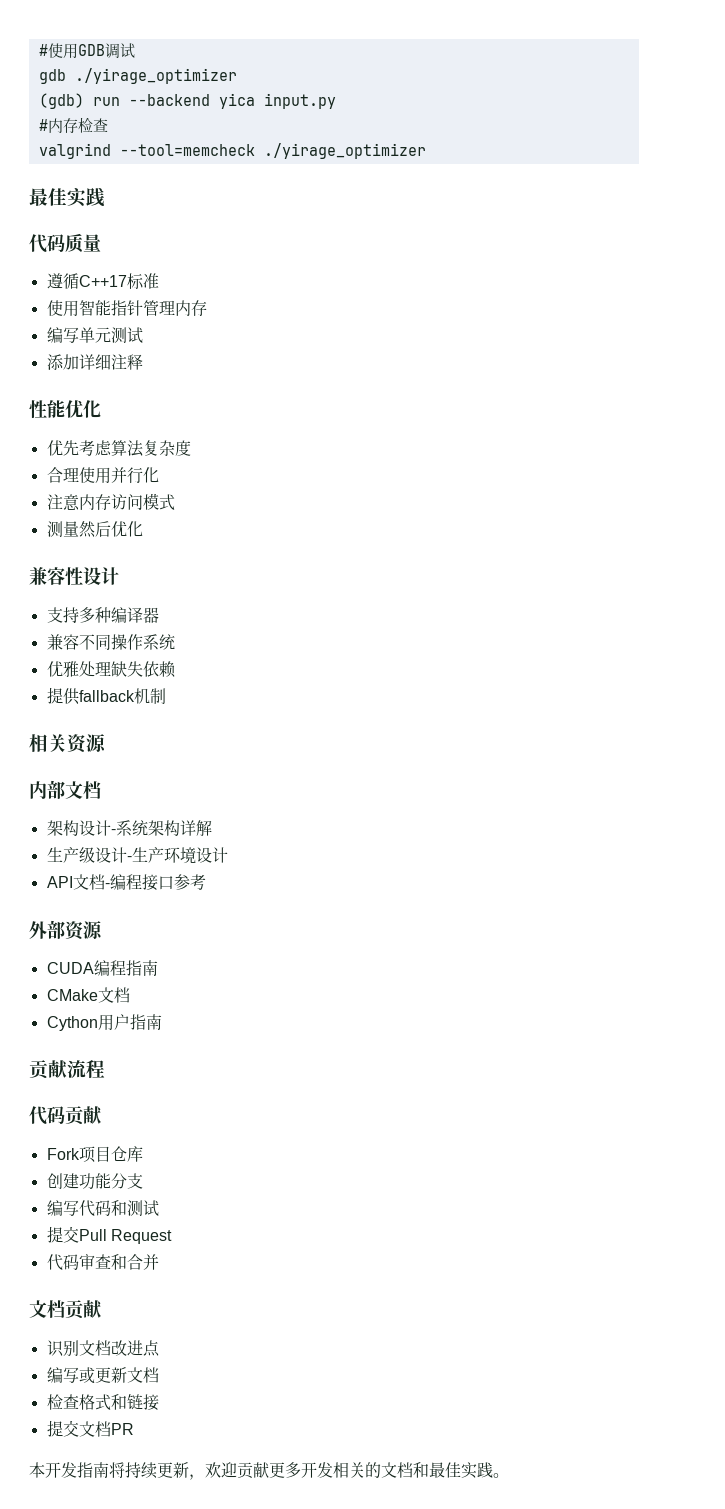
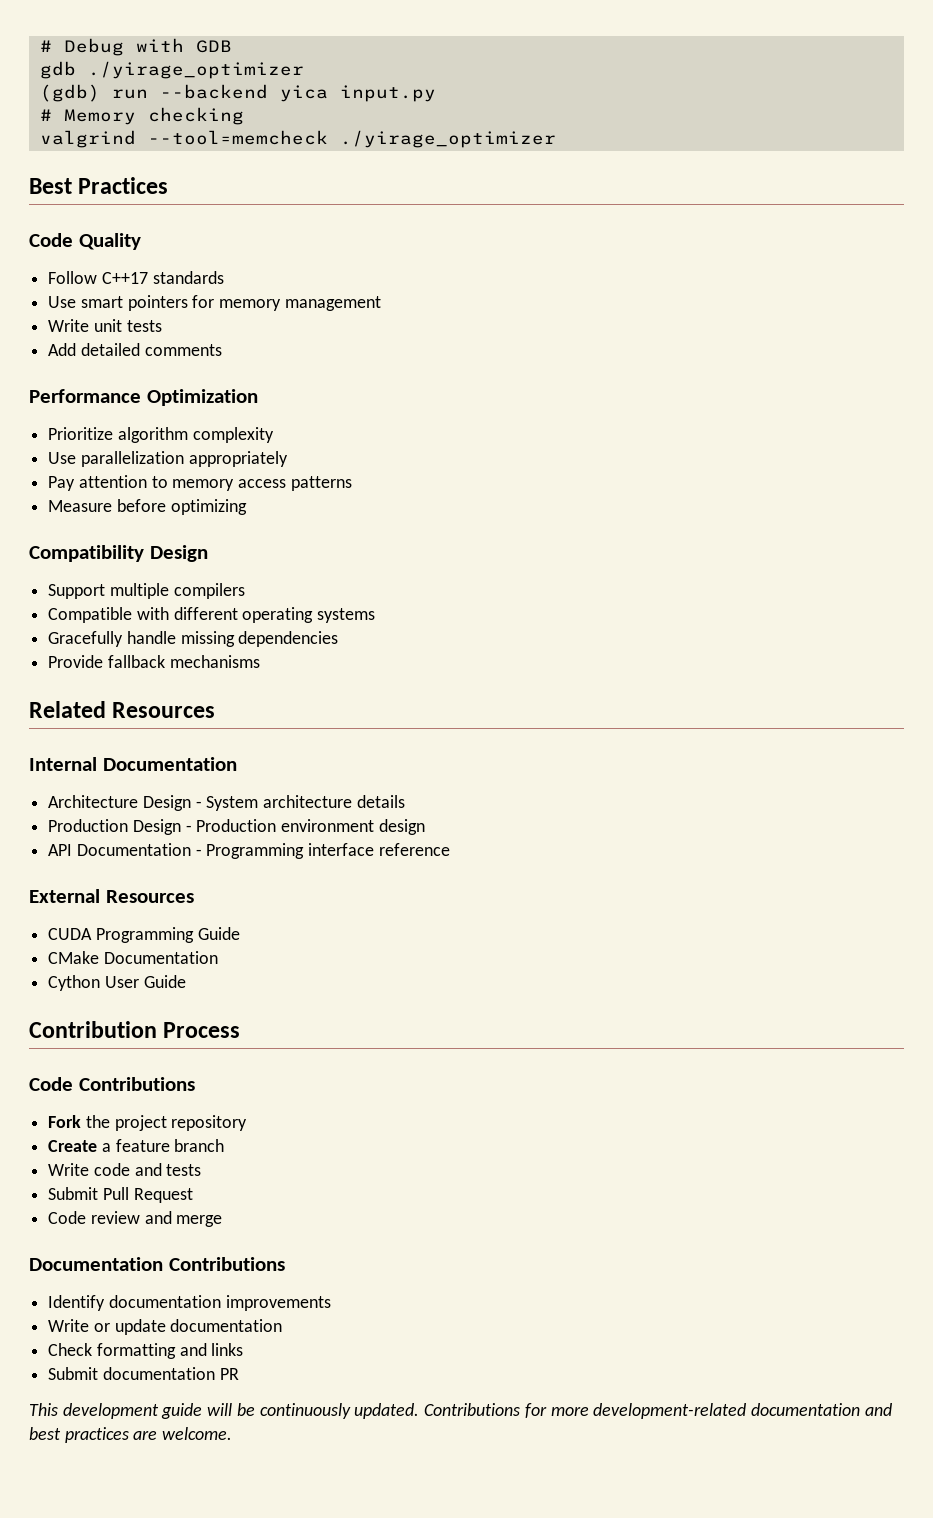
[38,43,78,59] #使用 -> [39,38,184,56] # Debug with
[104,43,135,59] 调试 -> (232, 46) none
[47,117,108,133] 内存检查 -> [63,107,244,125] Memory checking
[29,187,105,207] [29,233,101,253] [46,273,159,290] [46,300,207,317] [46,327,143,343] [46,354,143,370] [29,400,101,419] [46,440,191,457] [46,467,159,484] [46,493,175,511] [46,521,143,538] [29,567,119,586] [46,607,159,623] [46,634,175,650] [46,661,176,678] [46,687,166,705] [29,734,106,753] [29,780,101,799] [46,820,212,836] [46,847,228,864] [46,874,206,891] [29,920,103,940] 最佳实践 // 代码质量 // 遵循C++17标准 // 使用智能指针管理内存 // 编写单元测试 // 添加详细注释 // 性能优化 // 优先考虑算法复杂度 // 合理使用并行化 // 注意内存访问模式 // 测量然后优化 // 兼容性设计 // 支持多种编译器 // 兼容不同操作系统 // 优雅处理缺失依赖 // 提供fallback机制 // 相关资源 // 内部文档 // 架构设计-系统架构详解 // 生产级设计-生产环境设计 // API文档-编程接口参考 // 外部资源 -> [29,177,169,194] [29,233,141,250] [48,271,224,284] [48,295,381,311] [48,319,162,332] [48,343,222,356] [29,389,258,406] [48,427,274,443] [48,451,288,467] [48,475,352,491] [48,499,247,515] [29,545,208,562] [48,583,245,599] [48,607,376,623] [48,631,339,647] [48,655,260,668] [29,701,216,718] [29,757,237,771] [48,795,405,811] [48,819,425,835] [48,843,450,859] [29,889,194,903] Best Practices // Code Quality // Follow C++17 standards // Use smart pointers for memory management // Write unit tests // Add detailed comments // Performance Optimization // Prioritize algorithm complexity // Use parallelization appropriately // Pay attention to memory access patterns // Measure before optimizing // Compatibility Design // Support multiple compilers // Compatible with different operating systems // Gracefully handle missing dependencies // Provide fallback mechanisms // Related Resources // Internal Documentation // Architecture Design - System architecture details // Production Design - Production environment design // API Documentation - Programming interface reference // External Resources
[93,960,158,976] 编程指南 -> [95,927,240,943] Programming Guide
[97,987,130,1003] 文档 -> [103,951,218,964] Documentation
[97,1014,162,1031] [29,1060,105,1080] [29,1106,102,1126] [46,1146,143,1163] [46,1173,143,1190] [46,1200,159,1217] [46,1226,172,1244] [46,1253,159,1271] [29,1300,102,1320] [46,1340,160,1357] [46,1367,159,1384] [46,1394,159,1411] [46,1420,134,1437] [29,1462,509,1480] 用户指南 // 贡献流程 // 代码贡献 // Fork项目仓库 // 创建功能分支 // 编写代码和测试 // 提交Pull Request // 代码审查和合并 // 文档贡献 // 识别文档改进点 // 编写或更新文档 // 检查格式和链接 // 提交文档PR // 本开发指南将持续更新，欢迎贡献更多开发相关的文档和最佳实践。 -> [104,975,186,988] [29,1021,241,1038] [29,1077,195,1091] [48,1115,248,1131] [48,1139,225,1152] [48,1163,202,1176] [48,1187,193,1203] [48,1211,223,1227] [29,1257,285,1271] [48,1295,331,1311] [48,1319,283,1335] [48,1343,244,1359] [48,1367,239,1380] [29,1403,892,1419] [29,1427,233,1443] User Guide // Contribution Process // Code Contributions // Fork the project repository // Create a feature branch // Write code and tests // Submit Pull Request // Code review and merge // Documentation Contributions // Identify documentation improvements // Write or update documentation // Check formatting and links // Submit documentation PR // This development guide will be continuously updated. Contributions for more development-related documentation and best practices are welcome.

